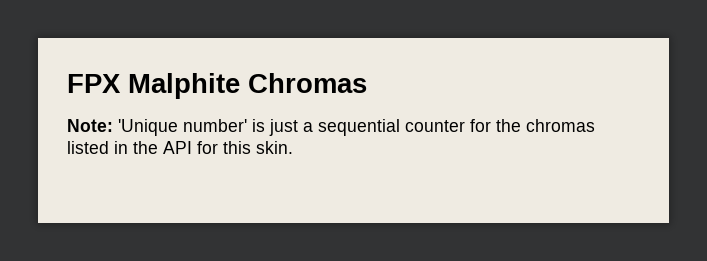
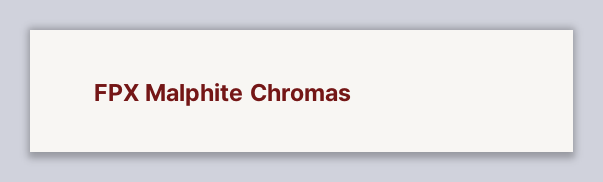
[67,119,595,136] [67,141,293,154] // Note: 'Unique number' is just a sequential counter for the chromas listed in the API for this skin. -> (351, 92) none

